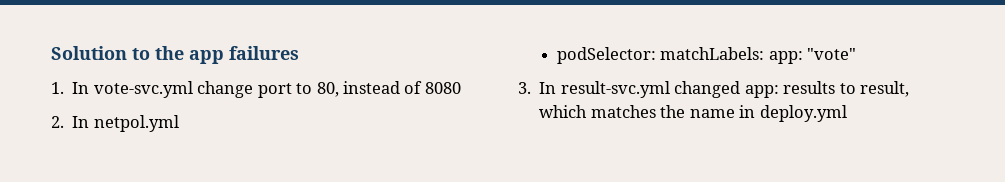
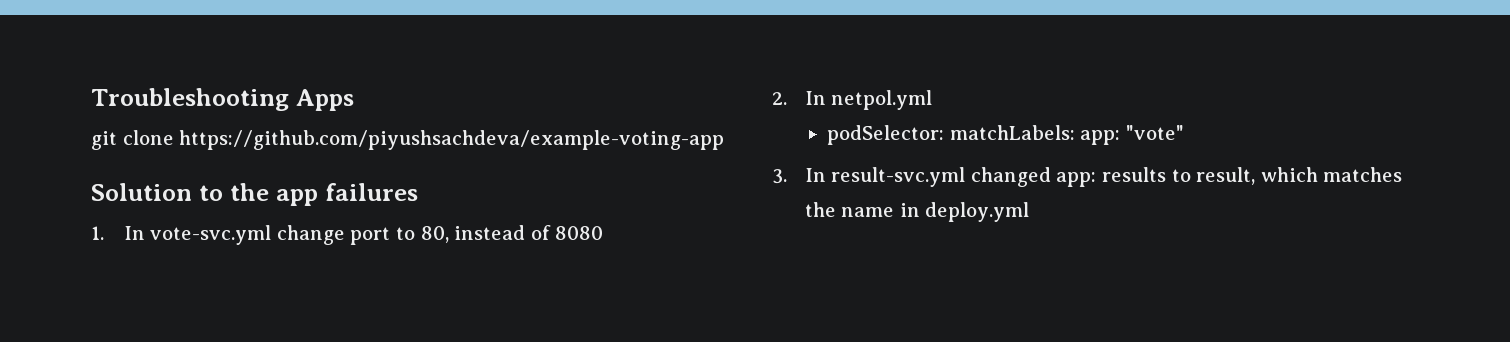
(51, 53) none -> [91,88,354,111] [91,130,725,150] Troubleshooting Apps // git clone https://github.com/piyushsachdeva/example-voting-app //

